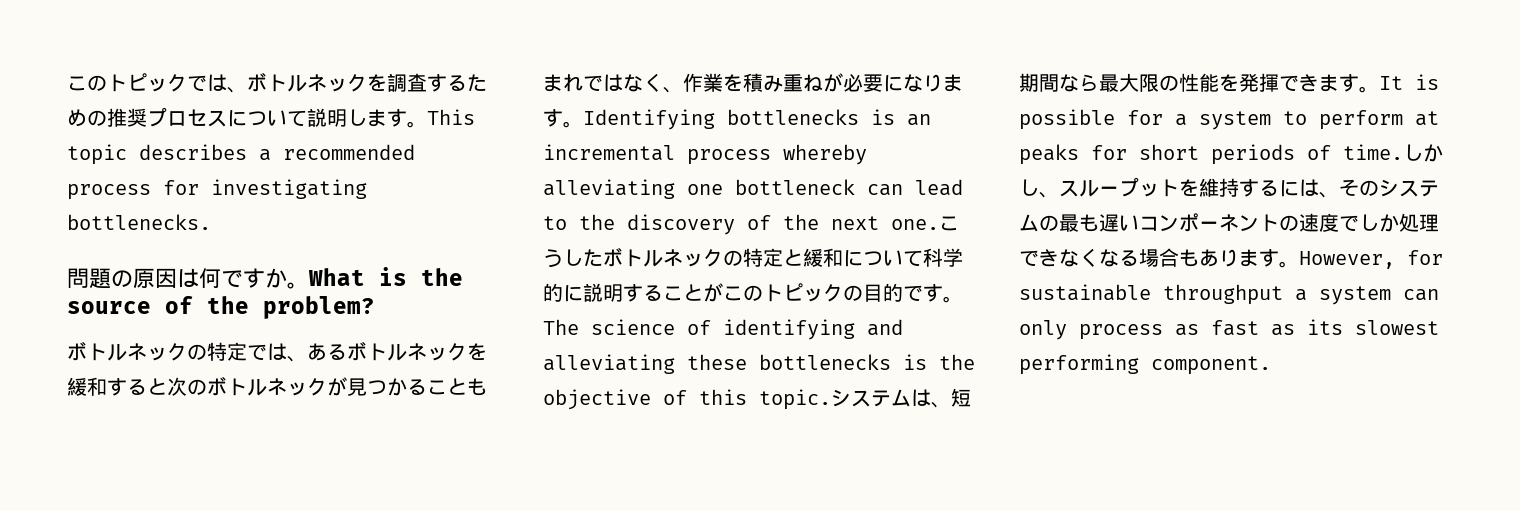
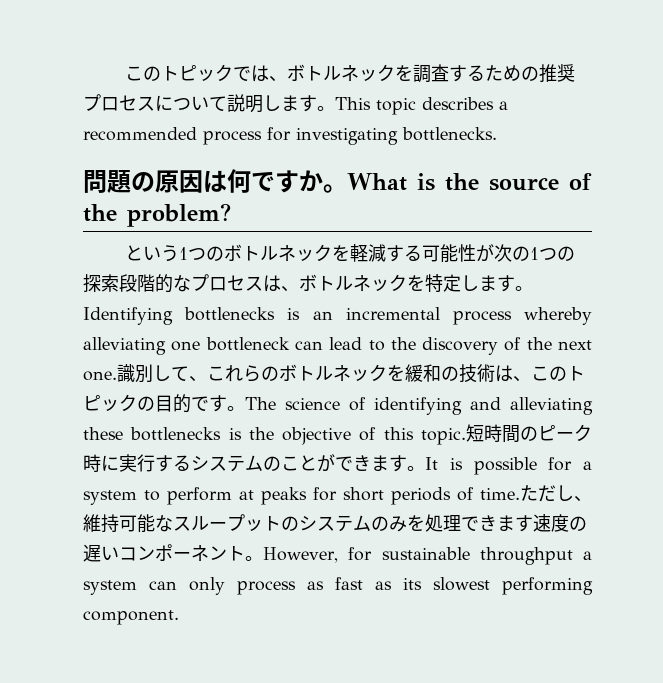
[67,341,487,362] [67,376,487,396] [543,73,943,93] ボトルネックの特定では、あるボトルネックを緩和すると次のボトルネックが見つかることもまれではなく、作業を積み重ねが必要になり -> [124,244,575,263] [83,274,479,293] という1つのボトルネックを軽減する可能性が次の1つの探索段階的なプロセスは、ボトルネックを特定し
[939,216,959,231] [543,247,963,268] [543,283,723,302] こうしたボトルネックの特定と緩和について科学的に説明することが -> [117,364,531,383] 識別して、これらのボトルネックを緩和の技術は、
[831,388,971,408] [1019,73,1279,92] システムは、短期間なら最大限の性能を発揮 -> [465,424,592,443] [83,454,335,472] 短時間のピーク時に実行するシステムのことが
[1403,144,1443,162] [1019,177,1439,198] [1019,214,1099,232] しかし、スループットを維持するには、そのシステムの最も -> [520,485,592,502] [83,514,587,533] ただし、維持可能なスループットのシステムのみを処理できます速度の
[1279,213,1439,232] [1019,248,1279,267] の速度でしか処理できなくなる場合もあります -> (245, 553) none

